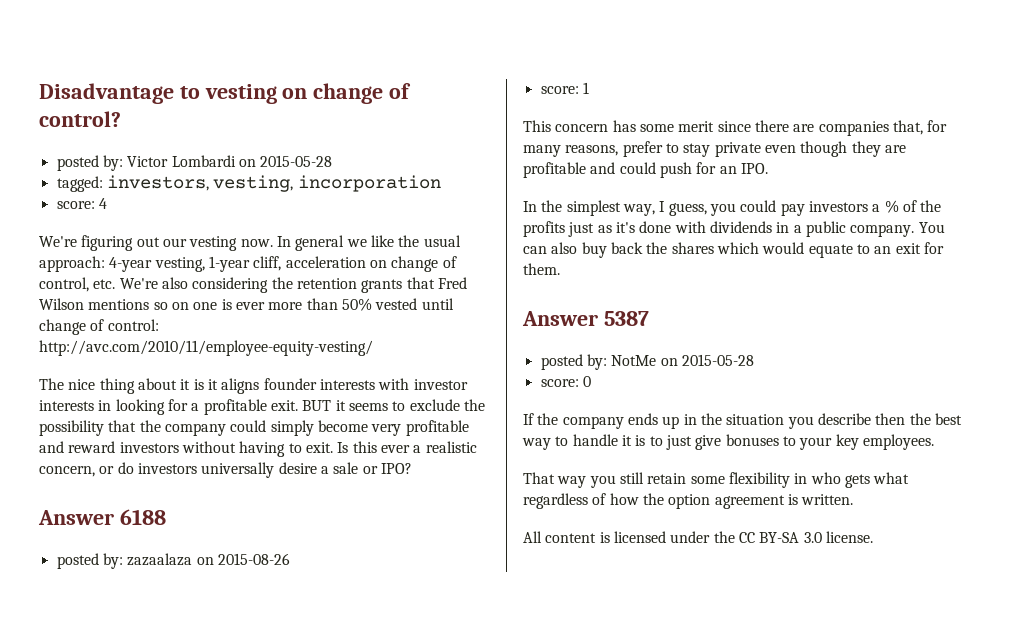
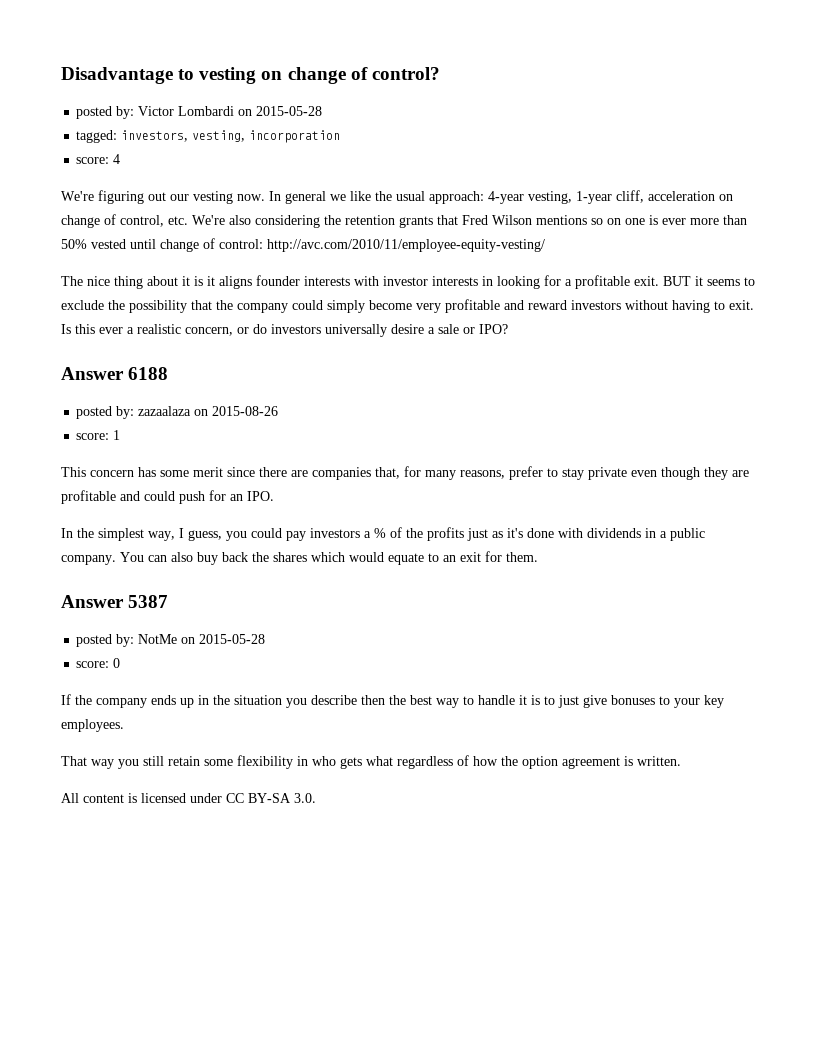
[713,531,735,543] the -> (222, 798) none
[803,531,873,543] 3.0 license. -> [294,793,316,803] 3.0.

